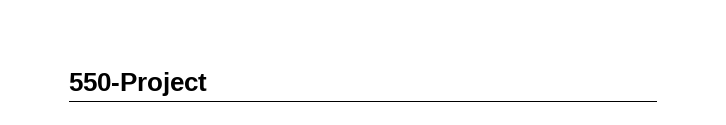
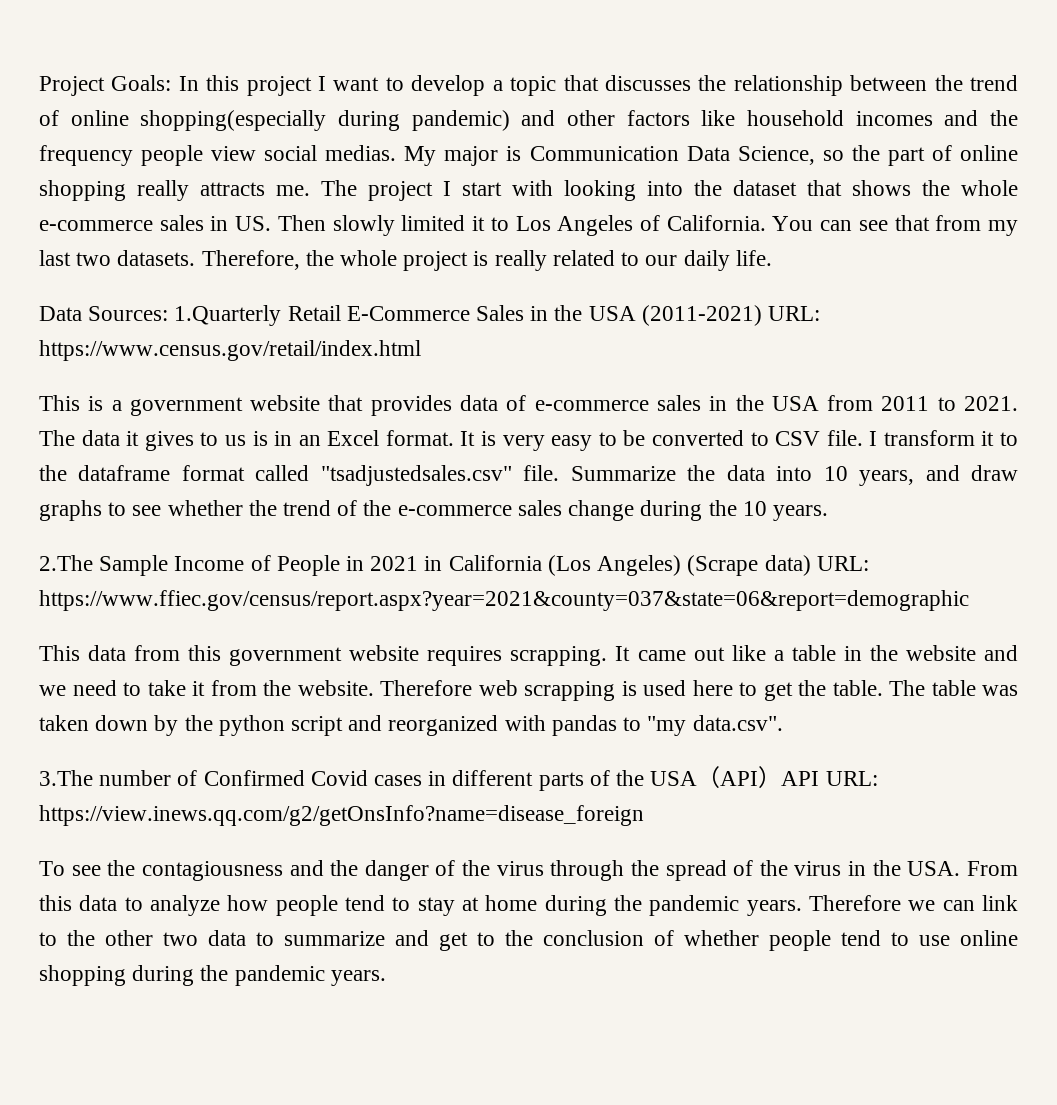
[69,72,207,96] 550-Project -> [39,75,1018,96] [39,110,1018,131] [39,145,1018,166] [39,180,1018,201] [39,215,1018,236] [39,250,772,271] [39,305,821,326] [39,340,421,361] [39,395,1018,416] [39,430,1019,451] [39,465,1018,486] [39,500,828,521] [39,555,869,576] [39,590,969,611] [39,645,1018,666] [39,680,1018,701] [39,715,783,736] [39,766,878,791] [39,805,644,826] [39,860,1019,881] [39,895,1019,916] [39,930,1018,951] [39,965,386,986] Project Goals: In this project I want to develop a topic that discusses the relationship between the trend of online shopping(especially during pandemic) and other factors like household incomes and the frequency people view social medias. My major is Communication Data Science, so the part of online shopping really attracts me. The project I start with looking into the dataset that shows the whole e-commerce sales in US. Then slowly limited it to Los Angeles of California. You can see that from my last two datasets. Therefore, the whole project is really related to our daily life. // Data Sources: 1.Quarterly Retail E-Commerce Sales in the USA (2011-2021) URL: https://www.census.gov/retail/index.html // This is a government website that provides data of e-commerce sales in the USA from 2011 to 2021. The data it gives to us is in an Excel format. It is very easy to be converted to CSV file. I transform it to the dataframe format called "tsadjustedsales.csv" file. Summarize the data into 10 years, and draw graphs to see whether the trend of the e-commerce sales change during the 10 years. // 2.The Sample Income of People in 2021 in California (Los Angeles) (Scrape data) URL: https://www.ffiec.gov/census/report.aspx?year=2021&county=037&state=06&report=demographic // This data from this government website requires scrapping. It came out like a table in the website and we need to take it from the website. Therefore web scrapping is used here to get the table. The table was taken down by the python script and reorganized with pandas to "my data.csv". // 3.The number of Confirmed Covid cases in different parts of the USA（API）API URL: https://view.inews.qq.com/g2/getOnsInfo?name=disease_foreign // To see the contagiousness and the danger of the virus through the spread of the virus in the USA. From this data to analyze how people tend to stay at home during the pandemic years. Therefore we can link to the other two data to summarize and get to the conclusion of whether people tend to use online shopping during the pandemic years.

